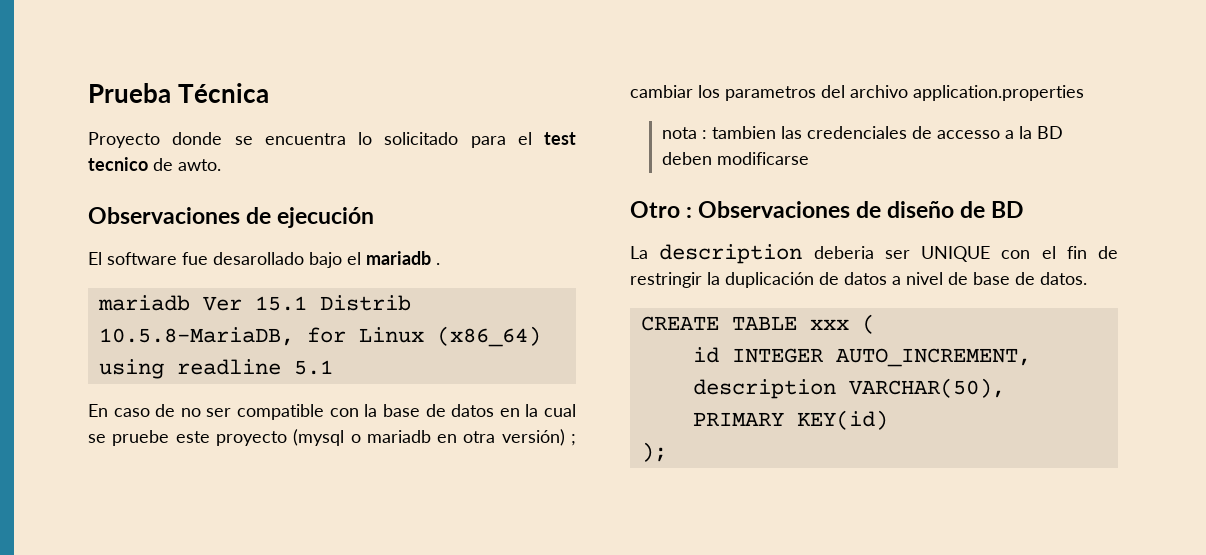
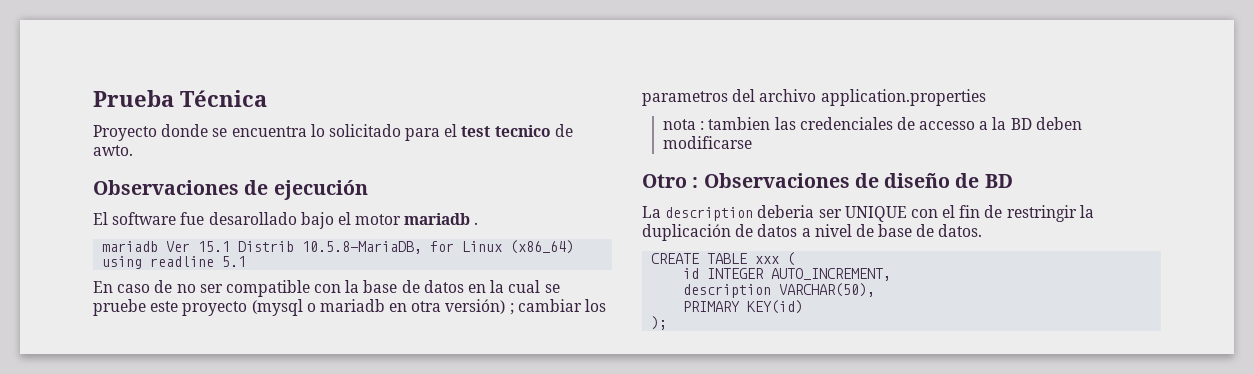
(361, 258) none -> [355,214,402,225] motor

